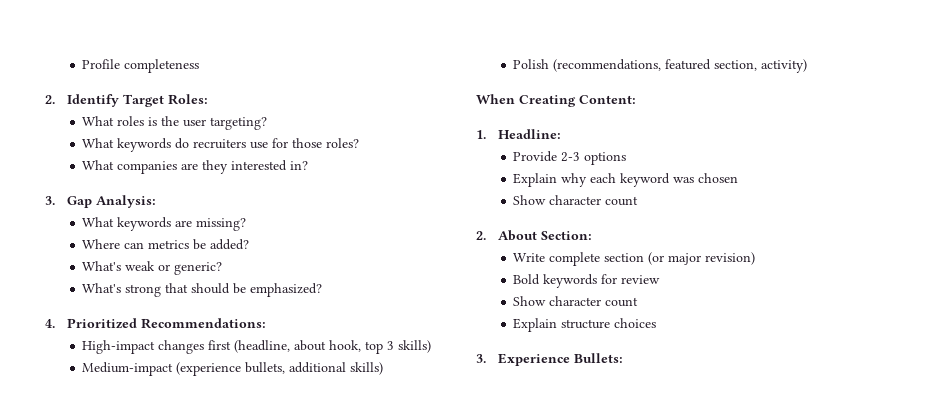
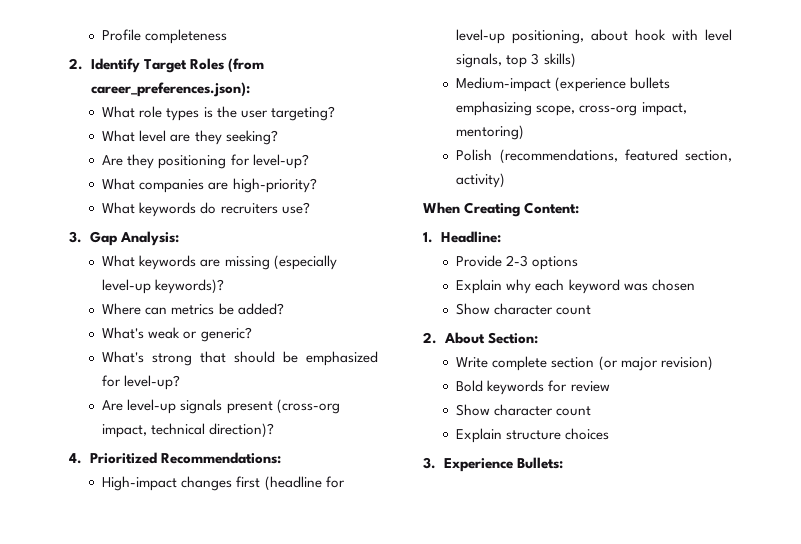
[167,94,208,105] [82,116,145,126] Roles: // What roles -> [189,58,264,73] [90,82,250,97] [102,106,200,121] Roles (from career_preferences.json): // What role types
[117,138,360,152] [82,160,309,174] keywords do recruiters use for those roles? // What companies are they interested in? -> [139,130,278,145] [102,154,309,169] [102,178,317,193] [102,202,310,217] level are they seeking? // Are they positioning for level-up? // What companies are high-priority? // What keywords do recruiters use?
[196,218,247,231] missing? -> [224,255,337,270] [102,279,225,294] missing (especially level-up keywords)?
[250,283,323,297] emphasized? -> [306,351,378,366] [102,375,181,390] [102,399,340,414] [102,423,275,438] emphasized for level-up? // Are level-up signals present (cross-org impact, technical direction)?
[234,340,362,353] (headline, about hook, -> [264,476,345,491] [456,29,732,44] [456,53,503,68] (headline for level-up positioning, about hook with level signals,
[245,362,384,375] bullets, additional skills) -> [630,77,671,89] [456,101,687,116] [456,125,525,140] bullets emphasizing scope, cross-org impact, mentoring)

